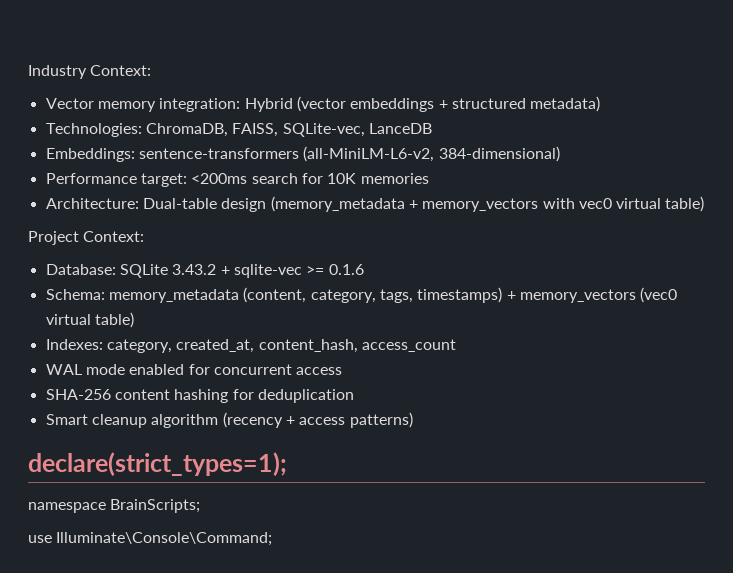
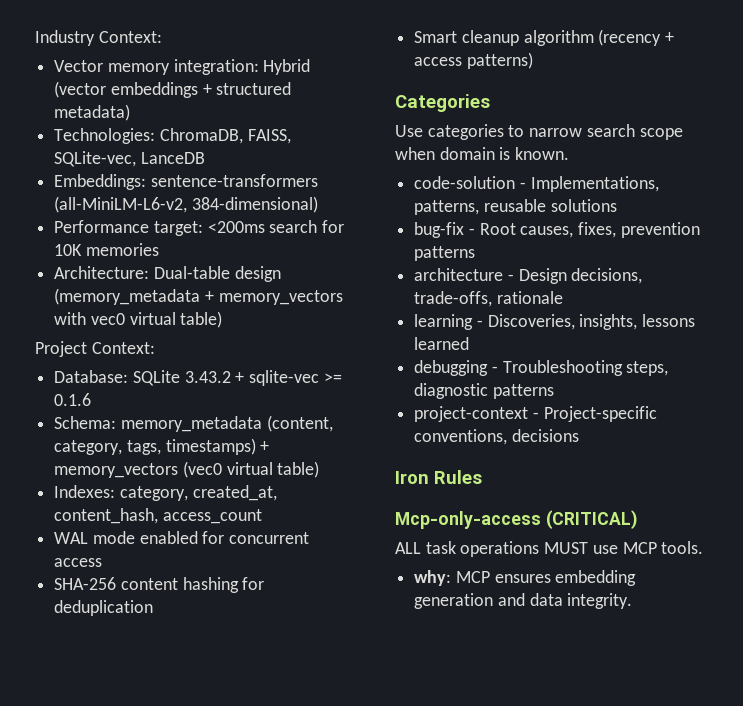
[28,452,287,476] [28,499,201,513] [28,532,273,546] declare(strict_types=1); // namespace BrainScripts; // use Illuminate\Console\Command; -> [395,94,490,112] [395,124,683,140] [395,147,570,160] [414,176,659,192] [414,199,617,215] [414,222,700,238] [414,246,476,261] [414,268,643,284] [414,291,563,307] [414,314,696,330] [414,337,470,350] [414,360,669,376] [414,383,554,399] [414,406,657,422] [414,429,579,445] [395,470,482,484] [395,510,638,529] [395,541,704,557] [414,570,637,586] [414,593,633,609] Categories // Use categories to narrow search scope when domain is known. // code-solution - Implementations, patterns, reusable solutions // bug-fix - Root causes, fixes, prevention patterns // architecture - Design decisions, trade-offs, rationale // learning - Discoveries, insights, lessons learned // debugging - Troubleshooting steps, diagnostic patterns // project-context - Project-specific conventions, decisions // Iron Rules // Mcp-only-access (CRITICAL) // ALL task operations MUST use MCP tools. // why: MCP ensures embedding generation and data integrity.

